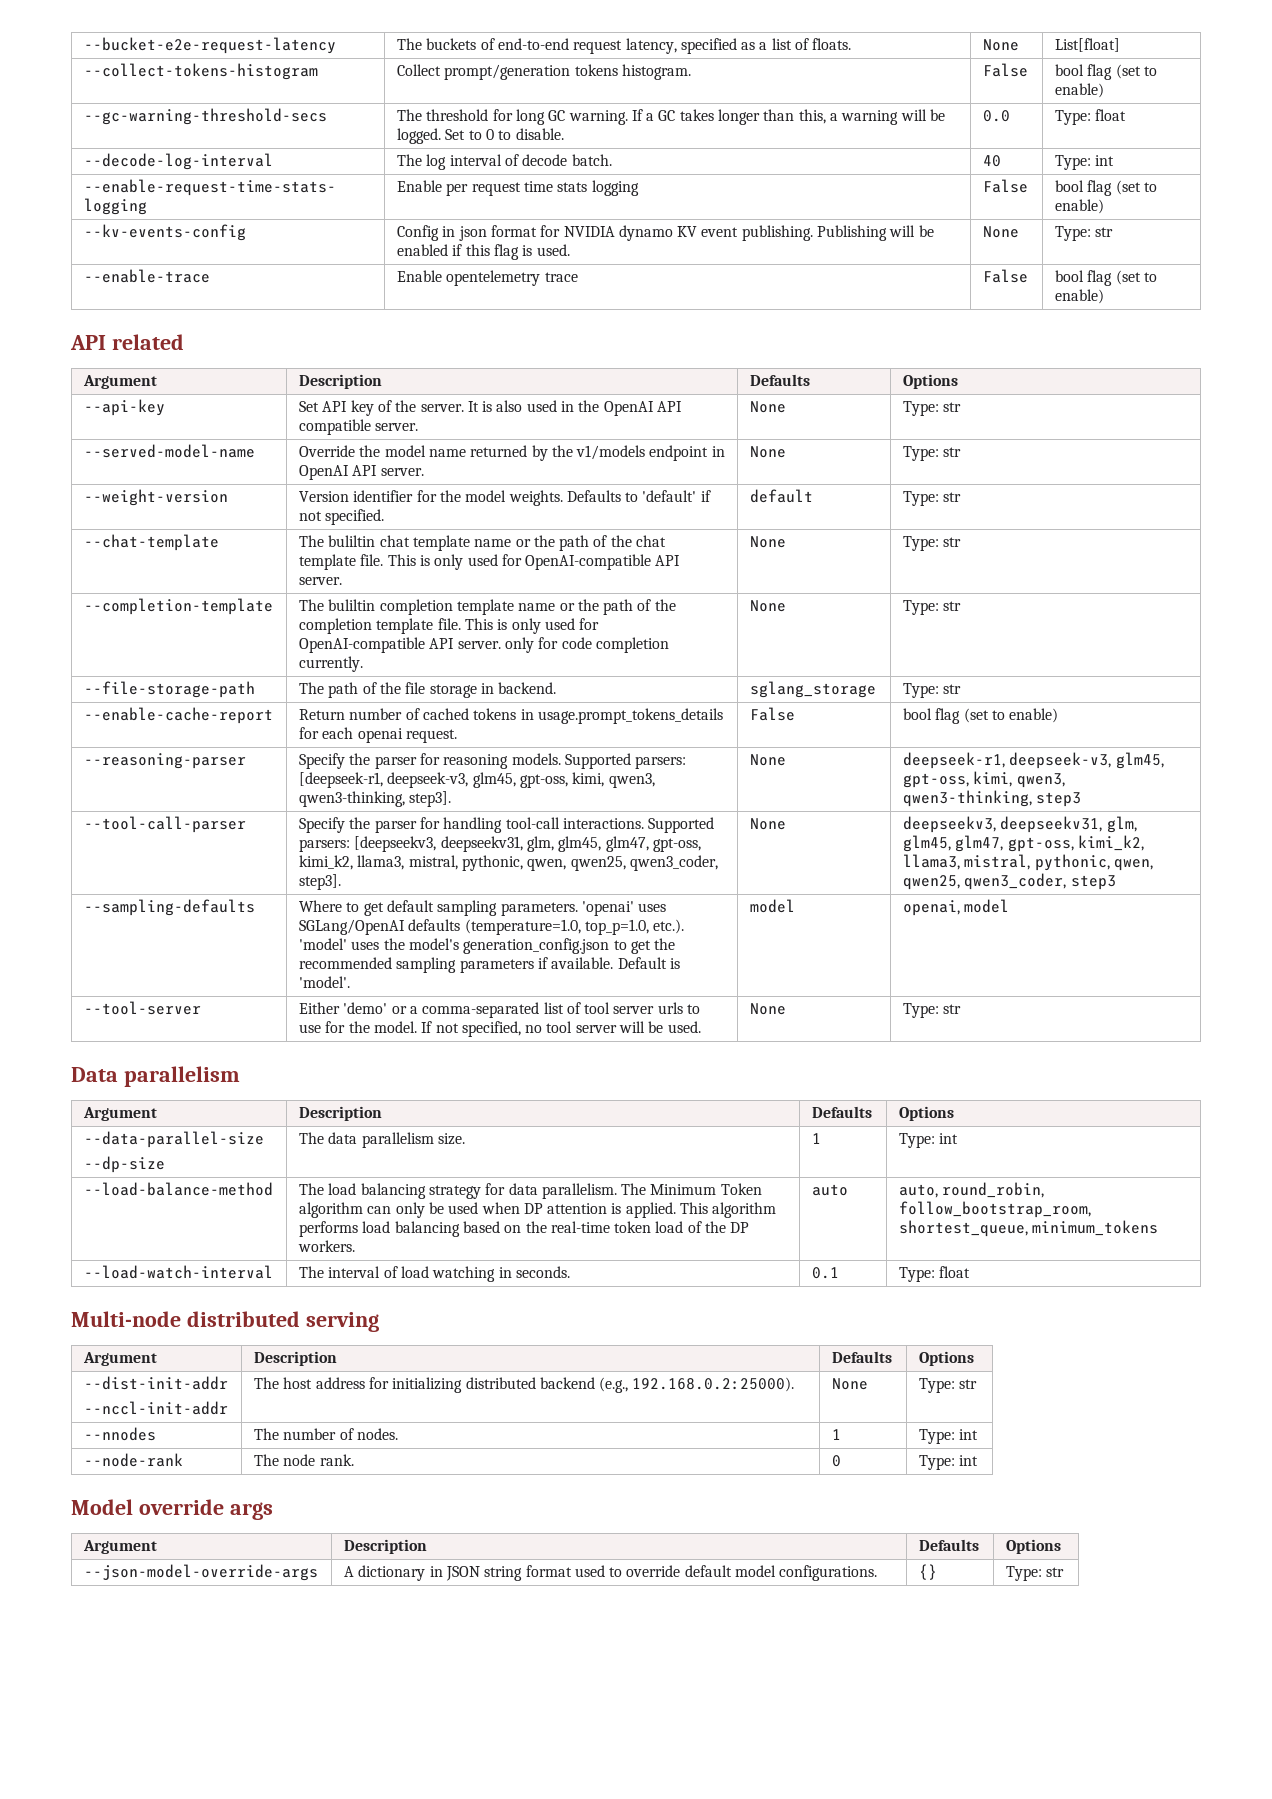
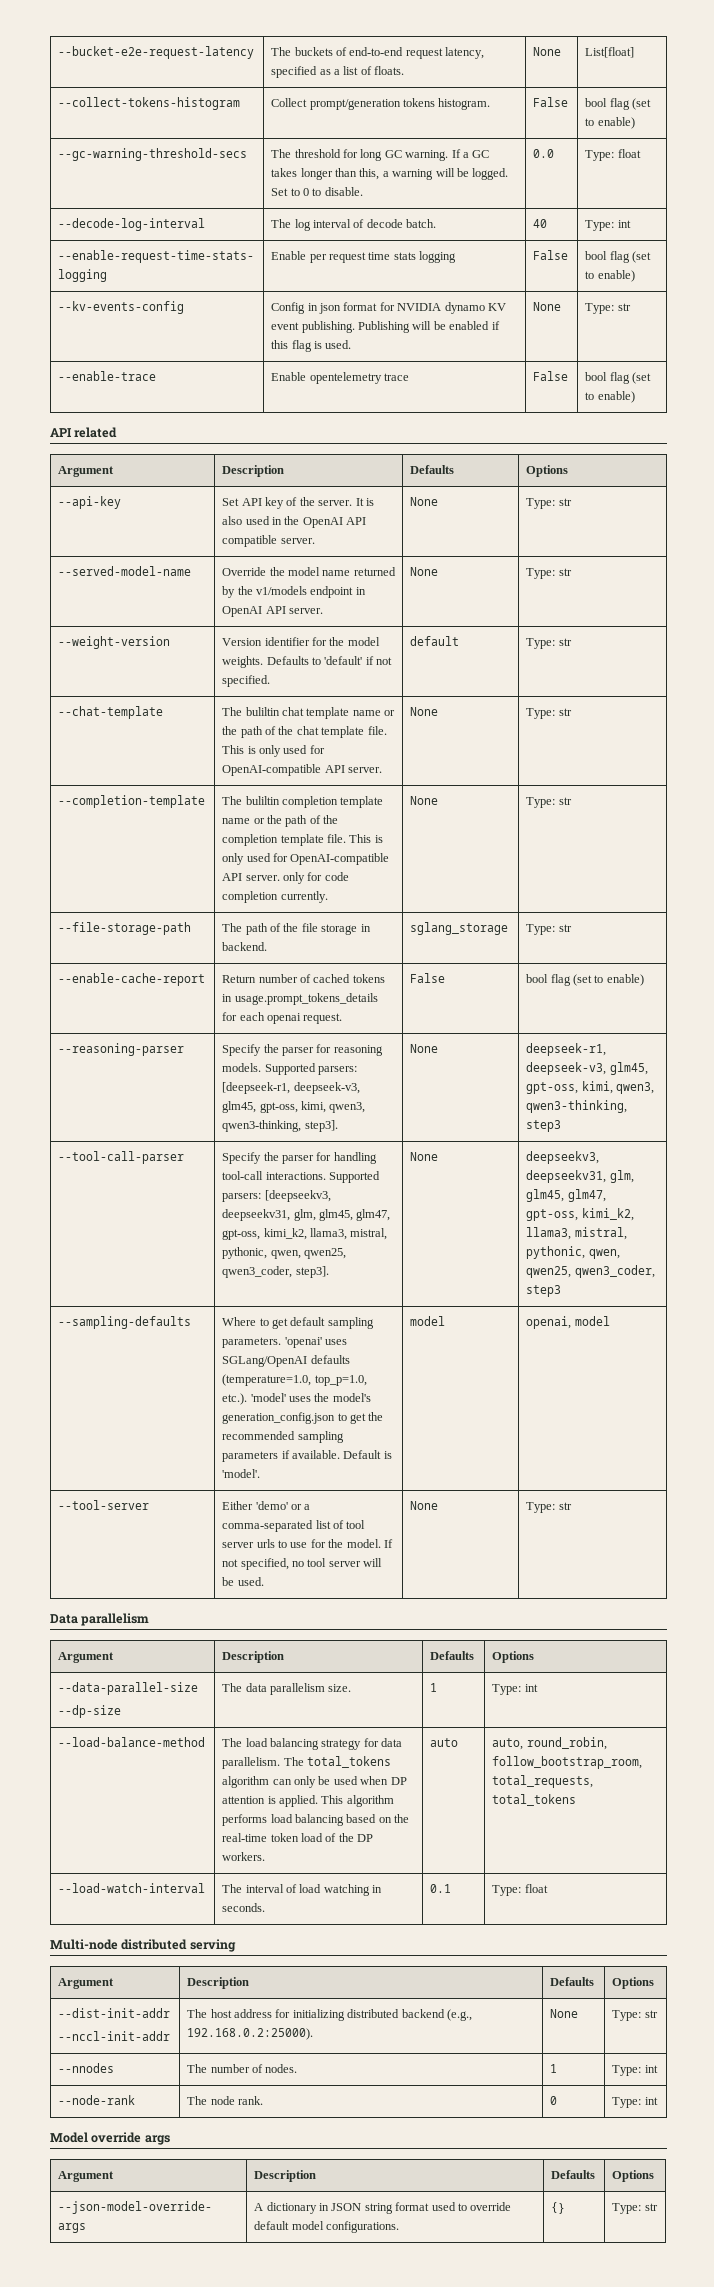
[650,1183,762,1195] Minimum Token -> [306,1756,391,1768] total_tokens
[898,1220,1159,1237] shortest_queue, minimum_tokens -> [492,1775,594,1788] [492,1794,577,1806] total_requests, total_tokens

